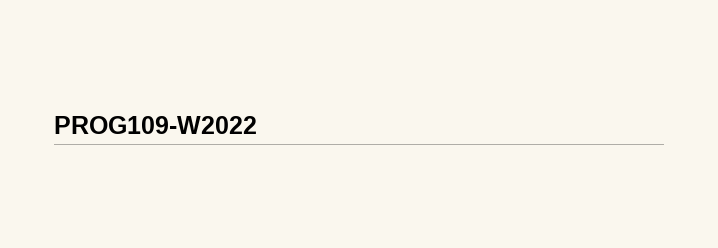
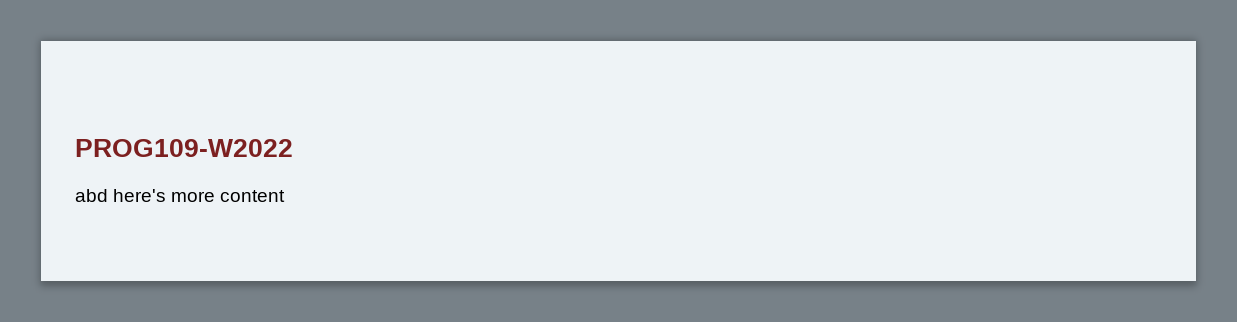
(257, 125) none -> [75,189,286,202] // abd here's more content

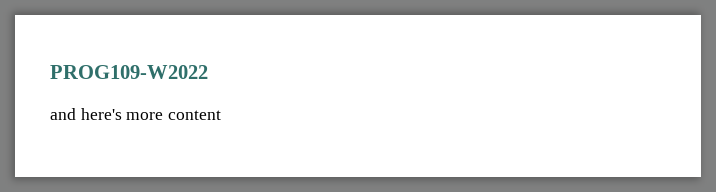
[75,189,108,202] abd -> [50,108,76,120] and

